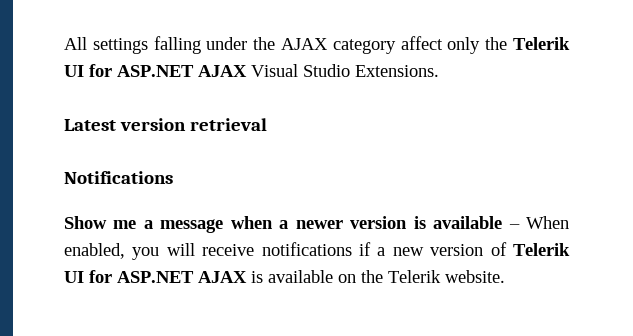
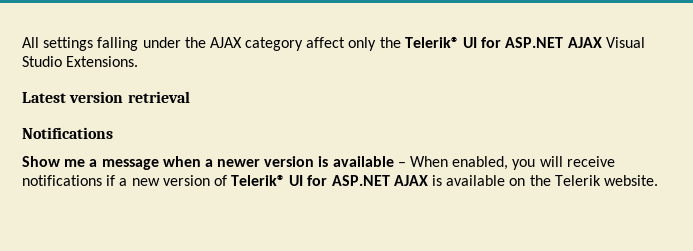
[513,37,570,50] Telerik -> [404,37,459,48] Telerik®
[512,243,570,256] Telerik -> [231,175,286,186] Telerik®

